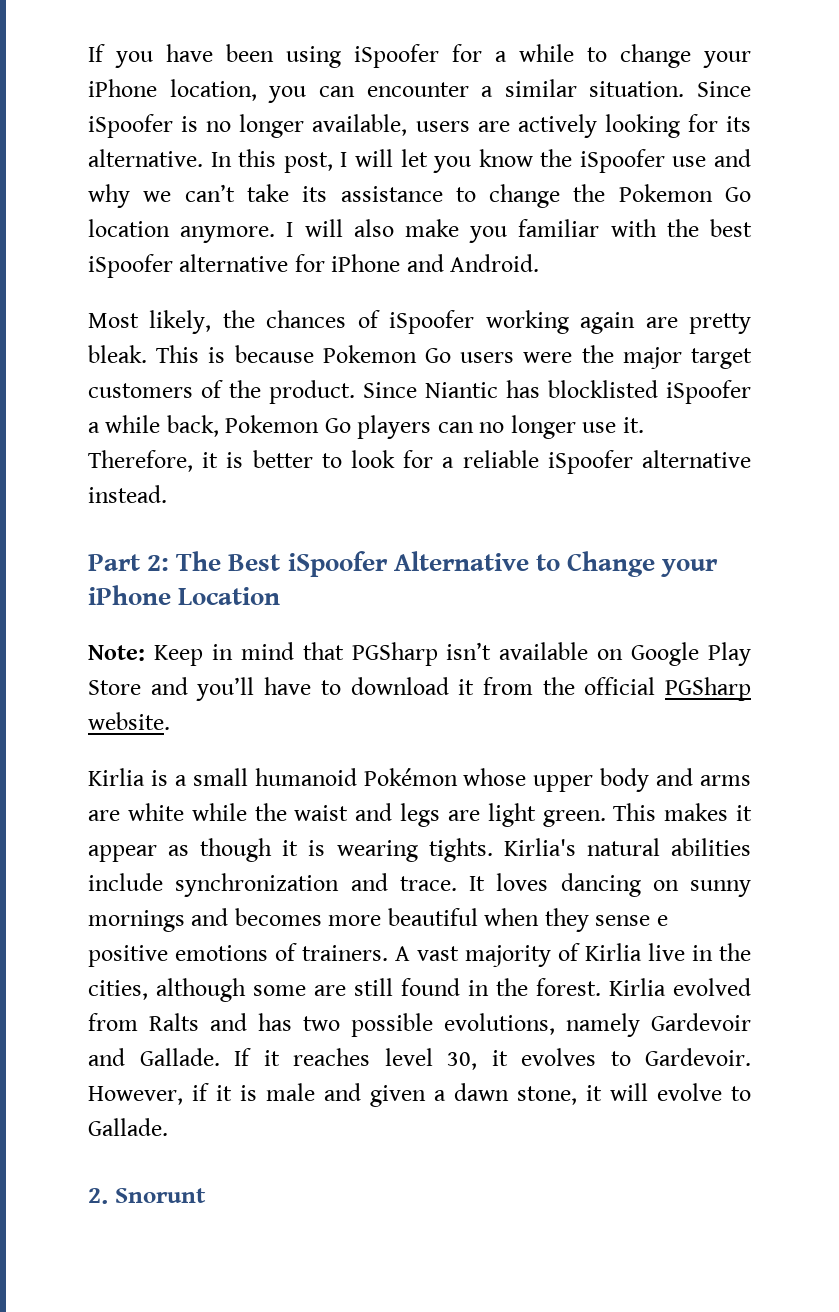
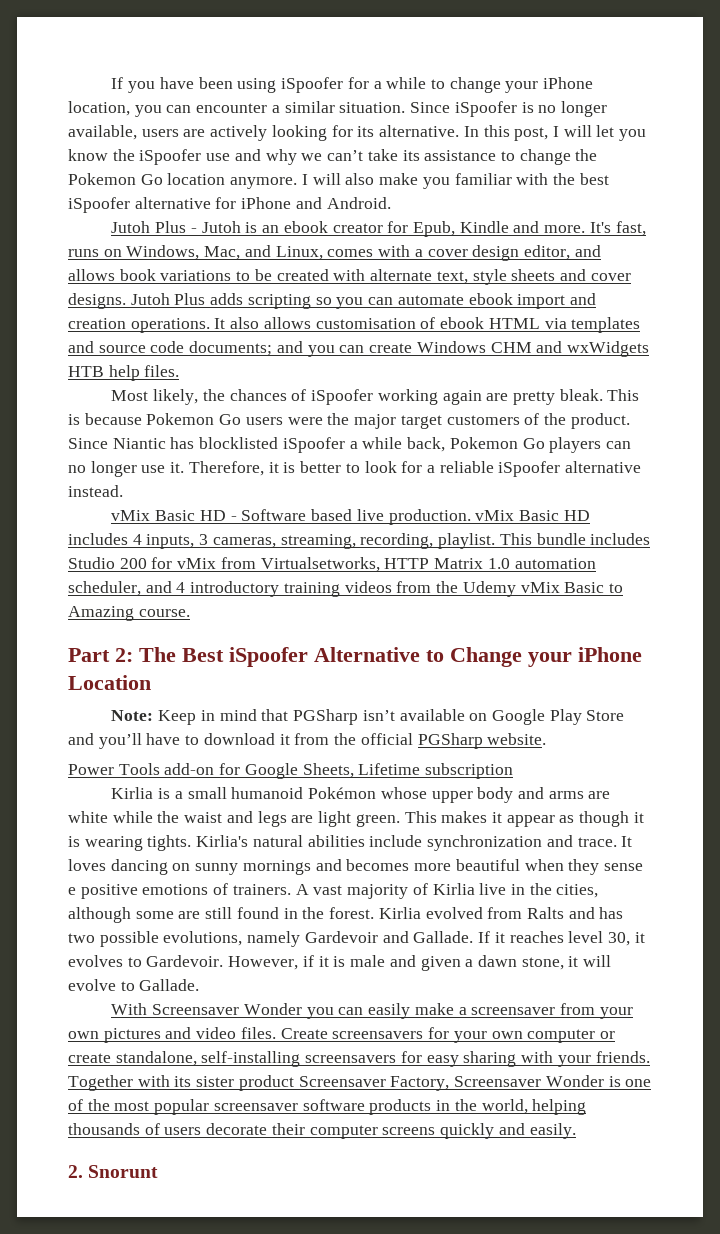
(540, 263) none -> [111,221,646,237] [68,245,601,261] [68,269,631,285] [68,293,596,309] [68,317,641,333] [68,341,649,357] [68,365,180,381] // Jutoh Plus - Jutoh is an ebook creator for Epub, Kindle and more. It's fast, runs on Windows, Mac, and Linux, comes with a cover design editor, and allows book variations to be created with alternate text, style sheets and cover designs. Jutoh Plus adds scripting so you can automate ebook import and creation operations. It also allows customisation of ebook HTML via templates and source code documents; and you can create Windows CHM and wxWidgets HTB help files.
(167, 494) none -> [111,509,590,525] [68,533,651,549] [68,557,596,572] [68,581,623,597] [68,606,190,621] // vMix Basic HD - Software based live production. vMix Basic HD includes 4 inputs, 3 cameras, streaming, recording, playlist. This bundle includes Studio 200 for vMix from Virtualsetworks, HTTP Matrix 1.0 automation scheduler, and 4 introductory training videos from the Udemy vMix Basic to Amazing course.
(170, 721) none -> [68,763,514,779] // Power Tools add-on for Google Sheets, Lifetime subscription
(168, 1127) none -> [111,1003,633,1019] [68,1027,615,1043] [68,1051,650,1067] [68,1075,652,1091] [68,1099,587,1115] [68,1123,576,1139] // With Screensaver Wonder you can easily make a screensaver from your own pictures and video files. Create screensavers for your own computer or create standalone, self-installing screensavers for easy sharing with your friends. Together with its sister product Screensaver Factory, Screensaver Wonder is one of the most popular screensaver software products in the world, helping thousands of users decorate their computer screens quickly and easily.

